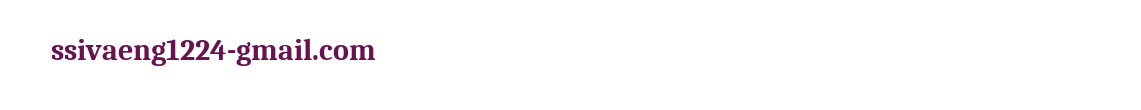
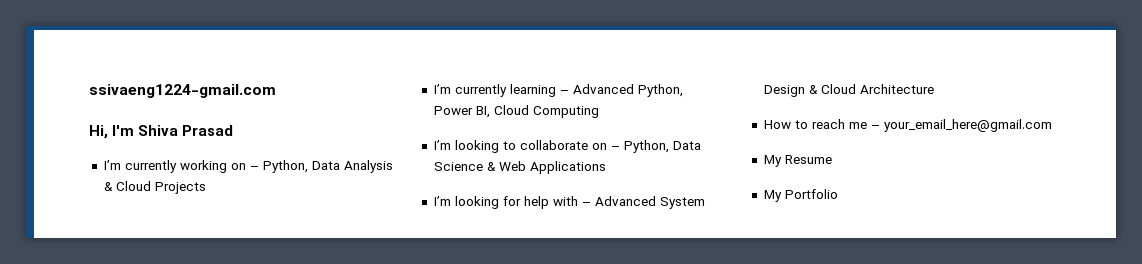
(376, 52) none -> [89,125,234,139] [103,160,393,173] [103,181,206,194] [433,84,683,97] [433,105,599,118] [433,140,701,153] [433,161,606,174] [433,196,705,209] [763,84,934,97] [763,119,1052,132] [763,155,832,167] [763,189,838,202] // Hi, I'm Shiva Prasad // I’m currently working on – Python, Data Analysis & Cloud Projects // I’m currently learning – Advanced Python, Power BI, Cloud Computing // I’m looking to collaborate on – Python, Data Science & Web Applications // I’m looking for help with – Advanced System Design & Cloud Architecture // How to reach me – your_email_here@gmail.com // My Resume // My Portfolio

